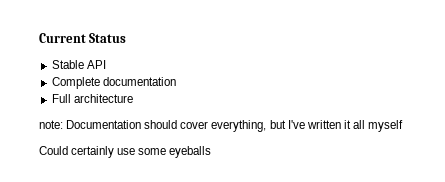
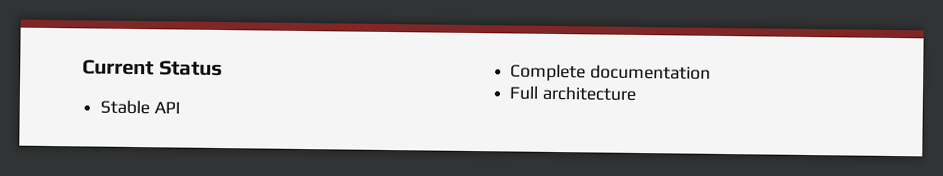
[39,120,404,132] [39,146,212,158] // note: Documentation should cover everything, but I've written it all myself // Could certainly use some eyeballs -> (637, 93) none

